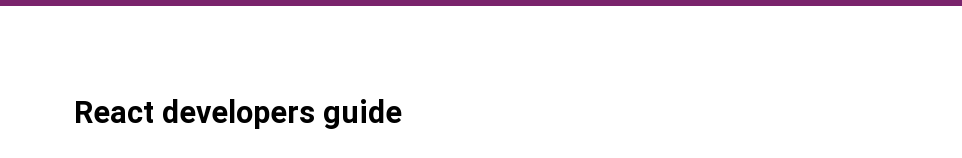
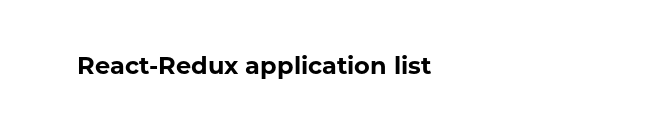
[74,99,403,129] React developers guide -> [77,55,432,79] React-Redux application list

